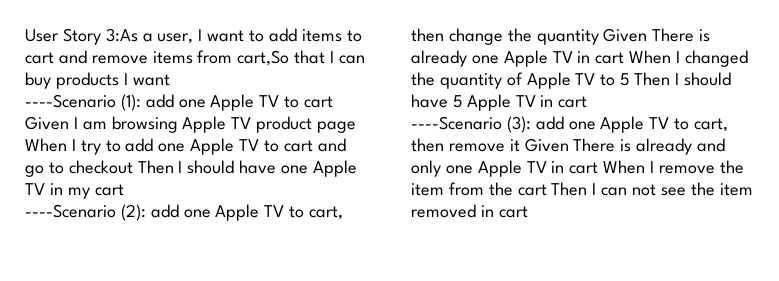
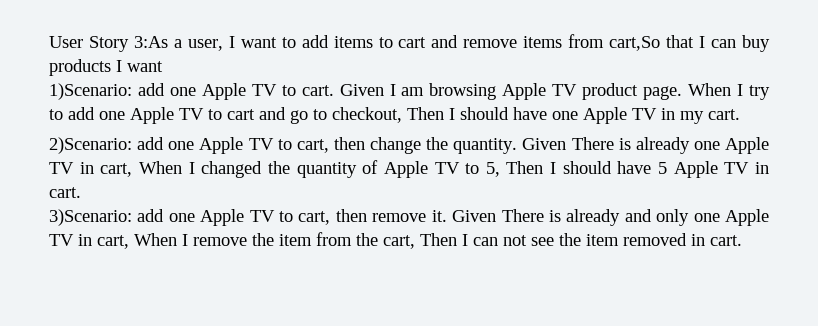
[25,94,334,111] ----Scenario (1): add one Apple TV to cart -> [49,83,334,100] 1)Scenario: add one Apple TV to cart.
[317,121,357,133] page -> [643,86,683,100] page.
[68,160,133,174] checkout -> [332,107,402,123] checkout,
[94,184,124,196] [25,204,146,221] cart // ----Scenario (2): -> [708,109,740,120] [49,137,132,154] cart. // 2)Scenario:
[536,29,599,45] quantity -> [453,138,518,154] quantity.
[595,52,625,64] cart -> [100,163,133,177] cart,
[620,73,630,86] 5 -> [485,162,500,177] 5,
[558,96,588,108] [411,116,531,133] cart // ----Scenario (3): -> [49,187,81,198] [49,209,132,226] cart. // 3)Scenario:
[509,139,520,152] it -> [431,210,447,222] it.
[569,162,599,174] cart -> [97,235,129,249] cart,
[517,184,547,196] cart -> [383,235,415,249] cart,
[498,206,528,218] cart -> [710,235,742,246] cart.

